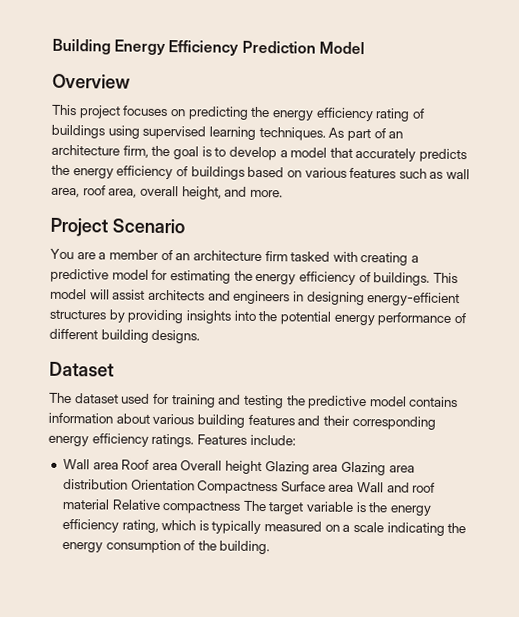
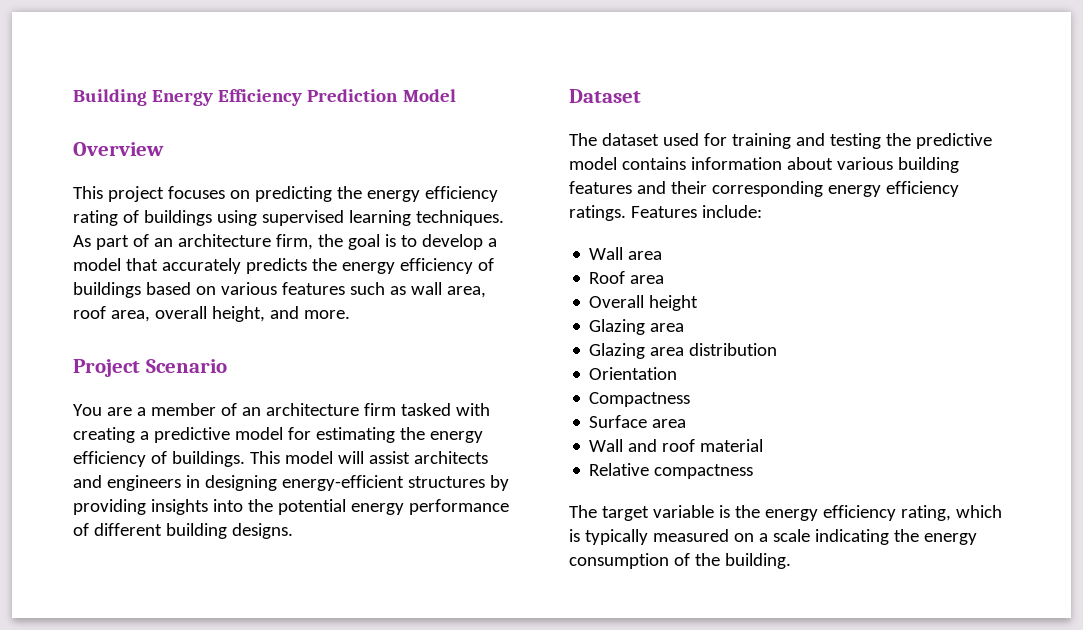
(119, 466) none -> (663, 255) //
(178, 466) none -> (665, 279) //
[264,461,339,475] Glazing area -> [589,319,685,335] // Glazing area //
(128, 484) none -> (778, 349) //
(195, 485) none -> (678, 373) //
(279, 487) none -> (691, 399) //
(355, 488) none -> (687, 423) //
(110, 504) none -> (764, 445) //
(242, 507) none -> (754, 471) //

